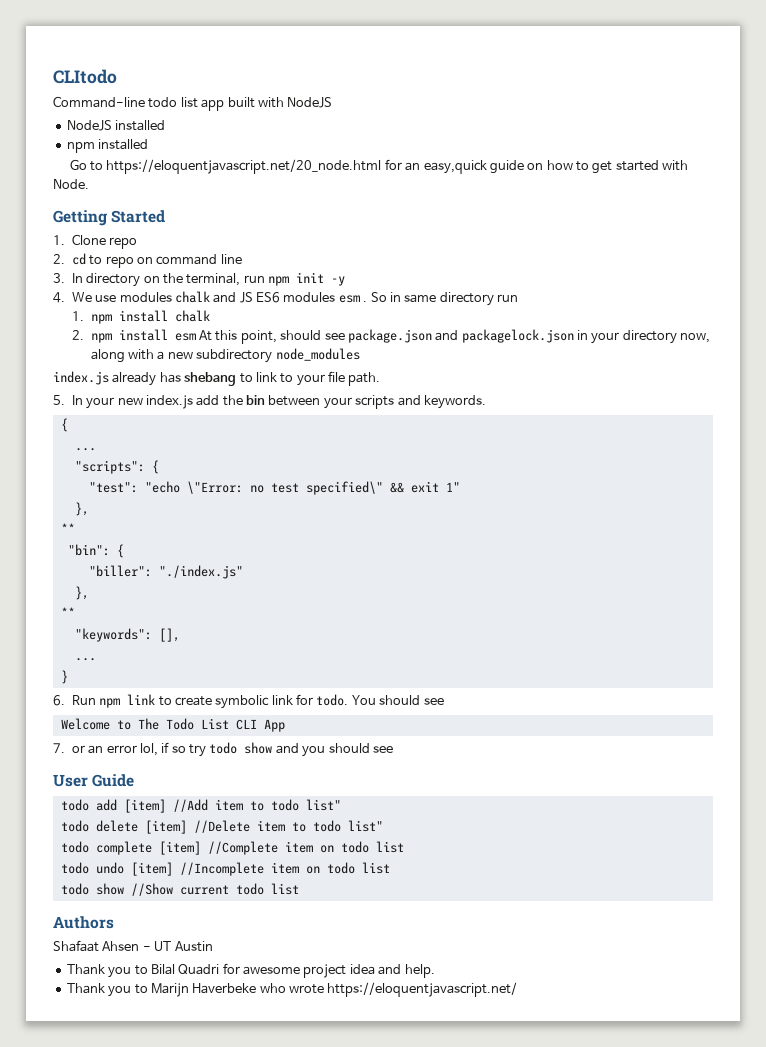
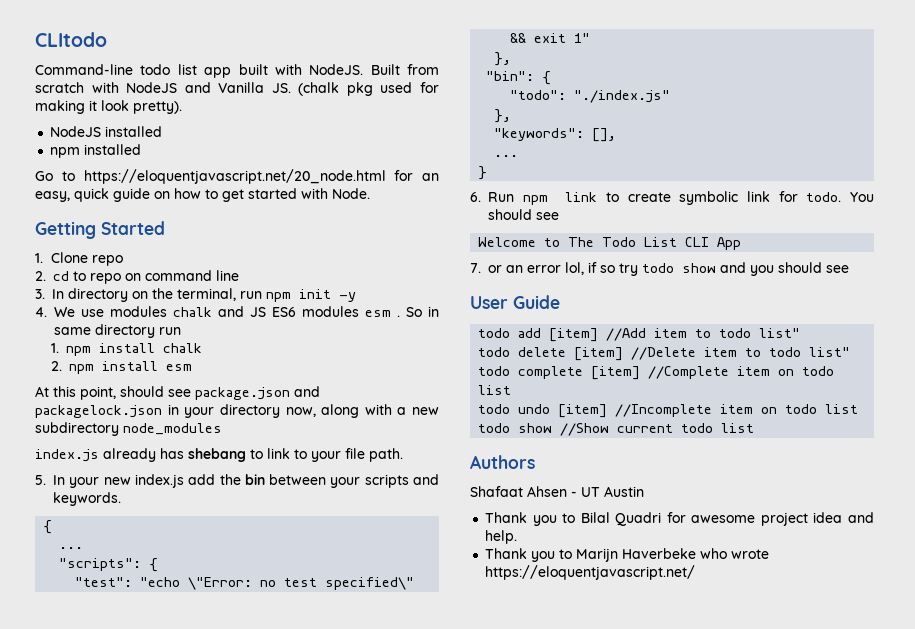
[287,97,333,108] NodeJS -> [309,64,439,75] [35,82,439,96] [35,100,182,114] NodeJS. Built from scratch with NodeJS and Vanilla JS. (chalk pkg used for making it look pretty).
[423,160,487,174] easy,quick -> [35,188,109,202] easy, quick
(196, 337) none -> (192, 367) //
[60,523,75,534] // ** -> (512, 59) none
[88,565,152,577] "biller": -> [510,90,567,100] "todo":
[60,607,75,618] // ** -> (512, 116) none

